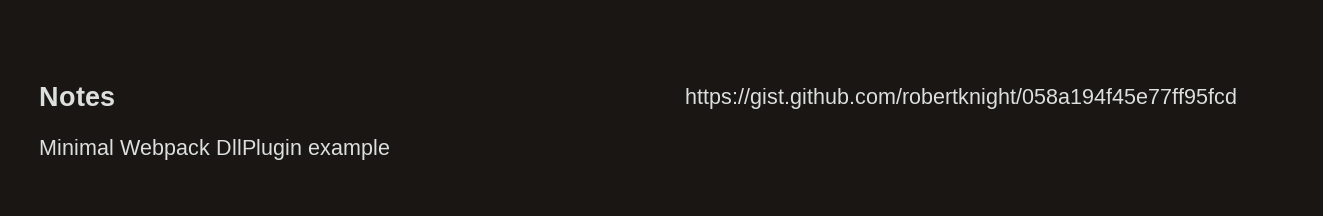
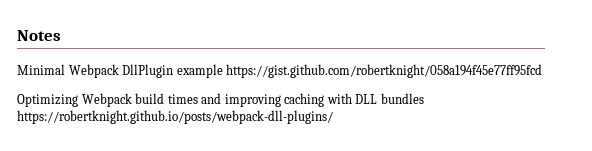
(1237, 98) none -> [17,93,424,107] [17,110,333,124] // Optimizing Webpack build times and improving caching with DLL bundles https://robertknight.github.io/posts/webpack-dll-plugins/

